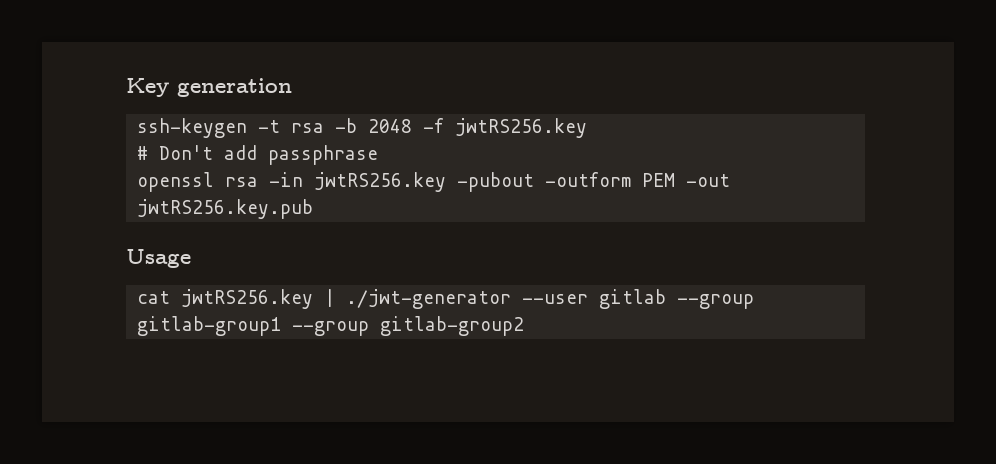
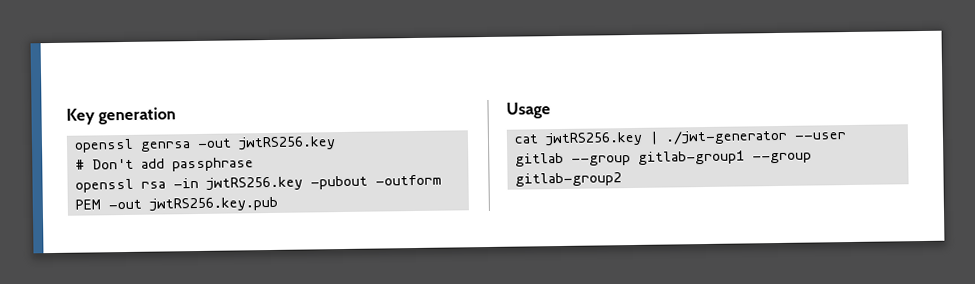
[136,118,444,138] ssh-keygen -t rsa -b 2048 -f -> [74,138,233,153] openssl genrsa -out

